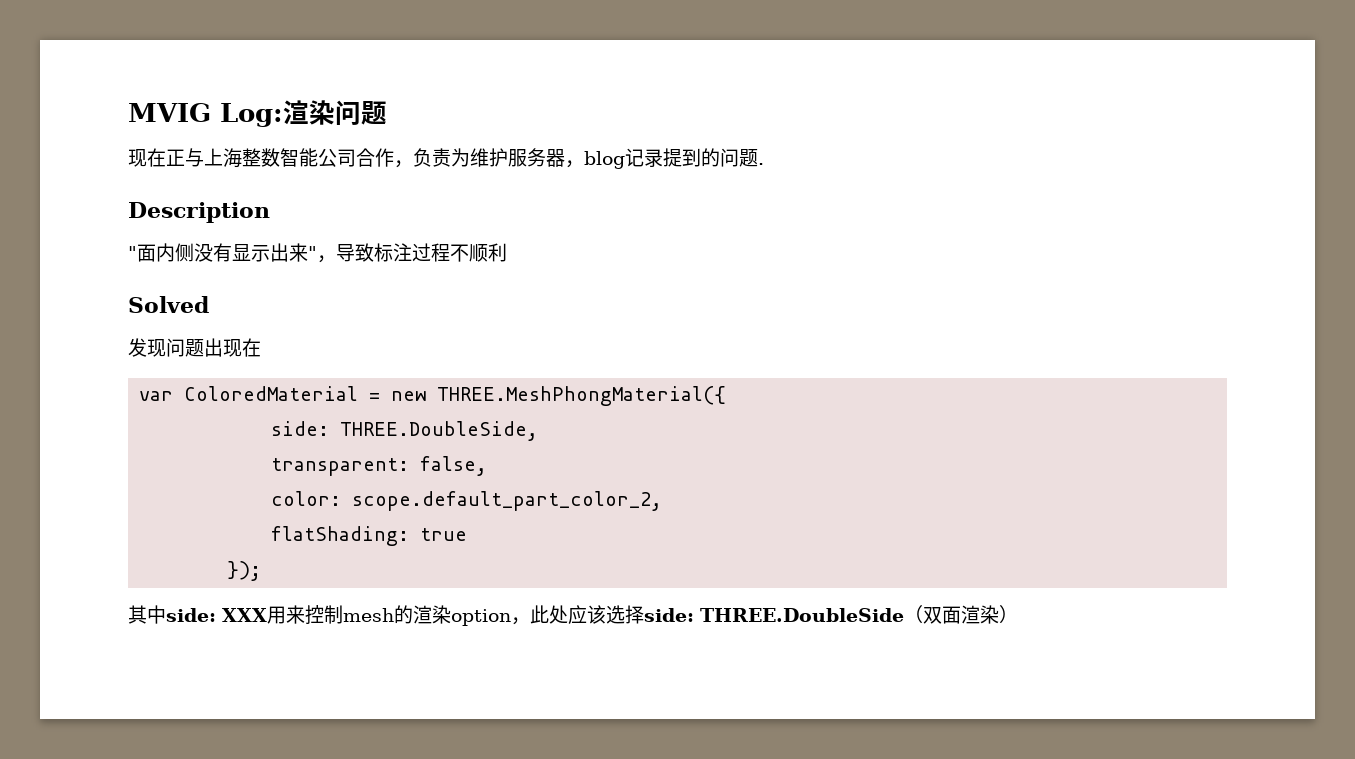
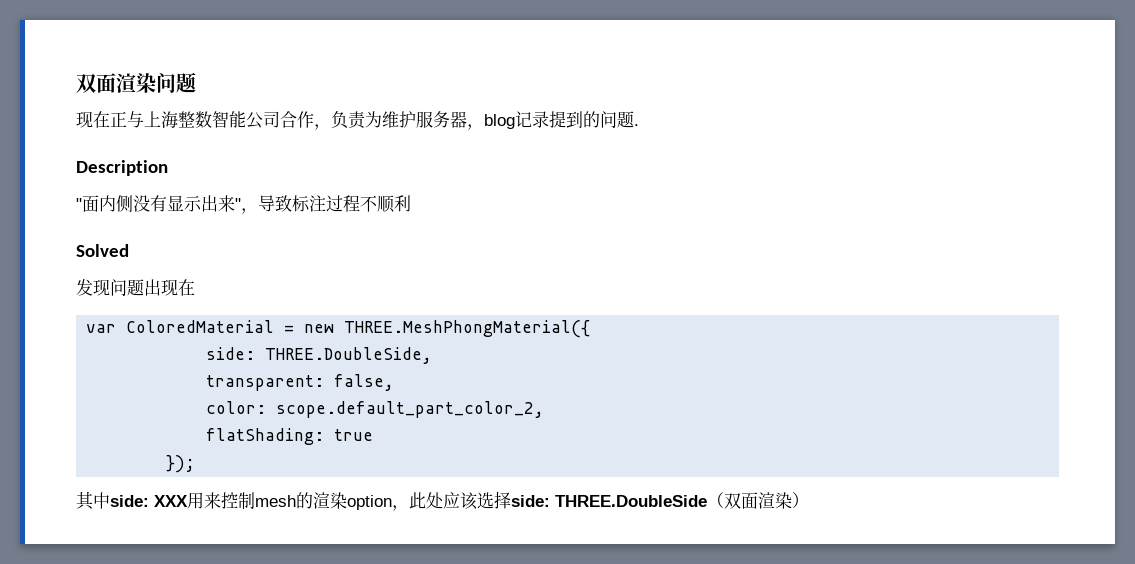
[128,103,283,127] MVIG Log: -> [76,73,116,93] 双面

